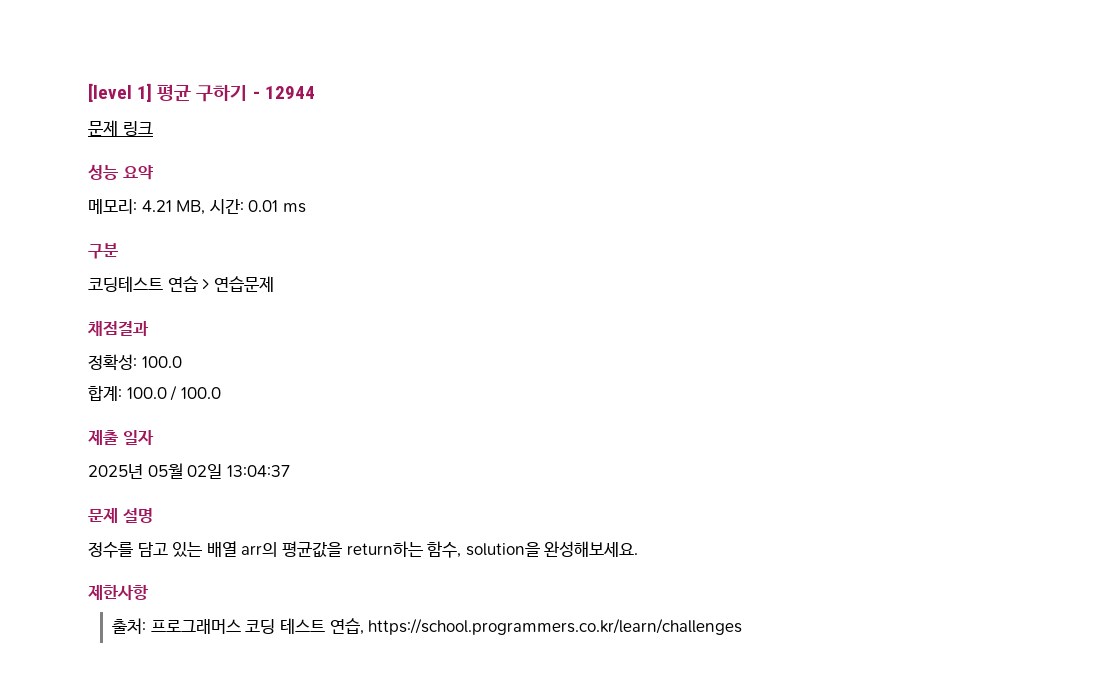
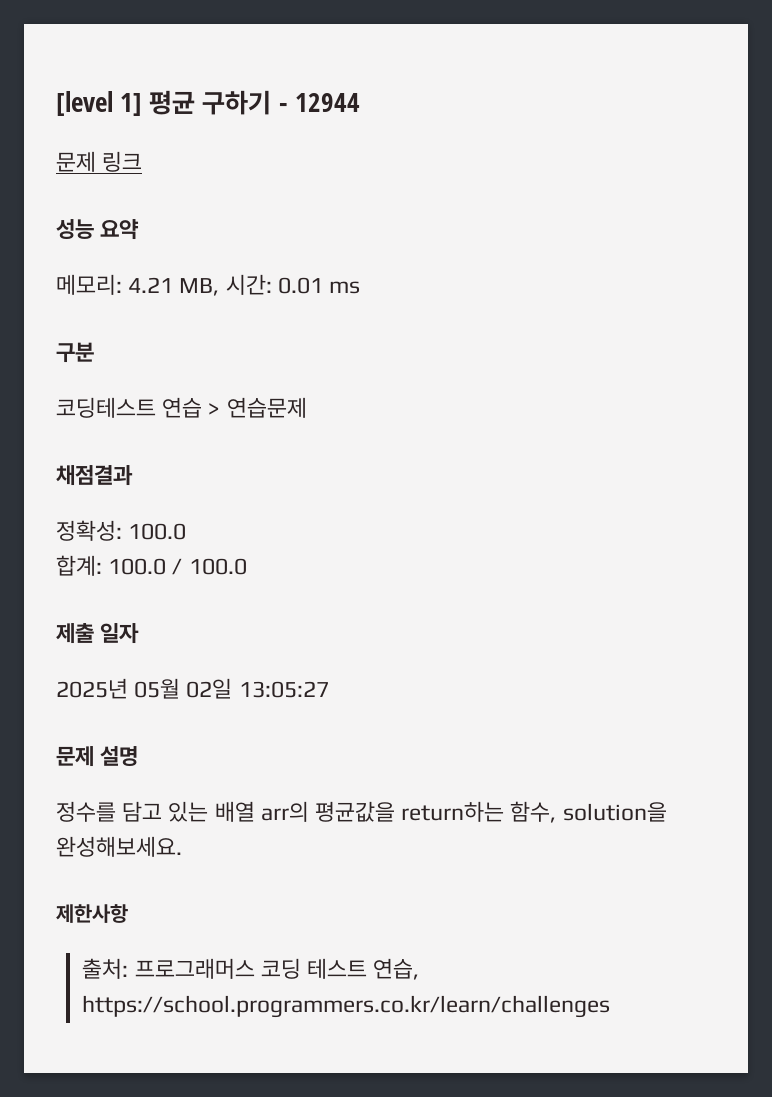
[226,465,290,477] 13:04:37 -> [238,681,329,698] 13:05:27

